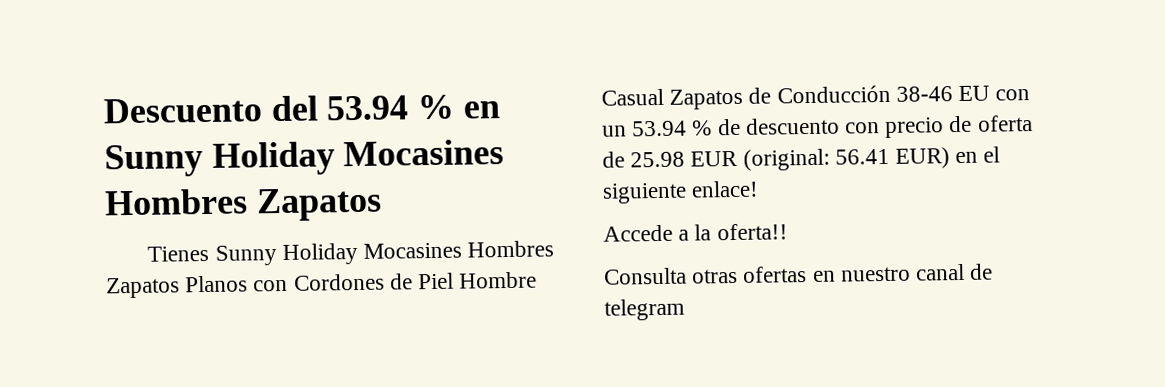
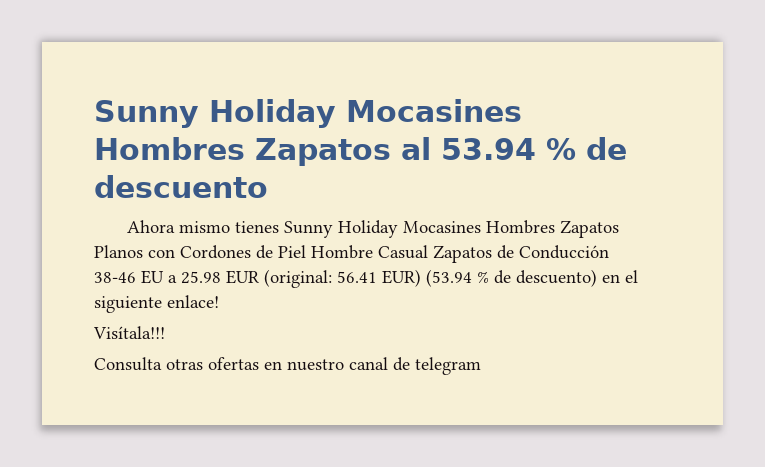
[103,94,500,124] [104,139,505,178] [104,187,382,222] [147,245,210,262] Descuento del 53.94 % en Sunny Holiday Mocasines Hombres Zapatos // Tienes -> [94,99,522,128] [94,137,627,166] [94,175,268,198] [126,220,279,233] Sunny Holiday Mocasines Hombres Zapatos al 53.94 % de descuento // Ahora mismo tienes
[995,89,1031,101] [602,115,1033,138] [602,151,625,168] con un 53.94 % de descuento con precio de oferta de -> [168,275,177,283] a
(951, 158) none -> [426,269,597,287] (53.94 % de descuento)
[603,223,788,242] Accede a la oferta!! -> [93,326,165,339] Visítala!!!

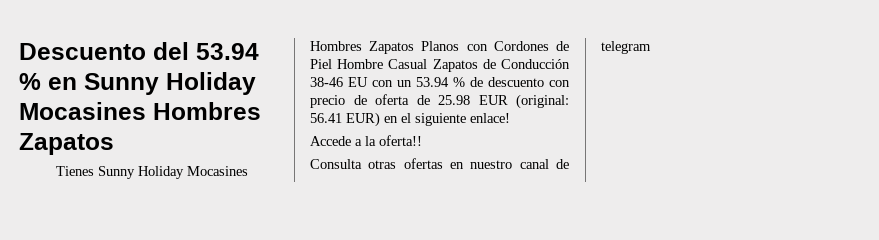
[94,99,522,128] [94,137,627,166] [94,175,268,198] [126,220,279,233] Sunny Holiday Mocasines Hombres Zapatos al 53.94 % de descuento // Ahora mismo tienes -> [19,42,259,60] [19,72,256,95] [19,102,261,120] [19,133,114,155] [55,166,94,176] Descuento del 53.94 % en Sunny Holiday Mocasines Hombres Zapatos // Tienes
[168,275,177,283] a -> [372,77,570,87] [310,94,430,108] con un 53.94 % de descuento con precio de oferta de
[426,269,597,287] (53.94 % de descuento) -> (380, 119) none
[93,326,165,339] Visítala!!! -> [310,135,422,146] Accede a la oferta!!

